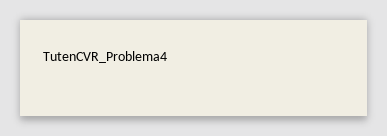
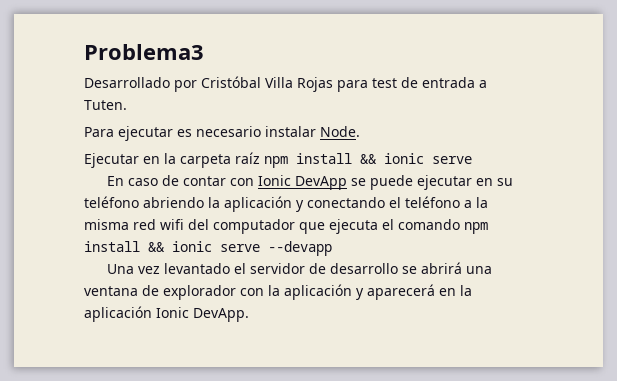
[43,51,167,63] TutenCVR_Problema4 -> [84,44,204,60] [84,76,487,92] [84,100,127,110] [84,126,360,141] [84,152,472,168] [107,175,514,190] [84,196,488,212] [84,219,488,234] [84,241,332,256] [107,262,493,274] [84,284,472,300] [84,306,249,322] Problema3 // Desarrollado por Cristóbal Villa Rojas para test de entrada a Tuten. // Para ejecutar es necesario instalar Node. // Ejecutar en la carpeta raíz npm install && ionic serve // En caso de contar con Ionic DevApp se puede ejecutar en su teléfono abriendo la aplicación y conectando el teléfono a la misma red wifi del computador que ejecuta el comando npm install && ionic serve --devapp // Una vez levantado el servidor de desarrollo se abrirá una ventana de explorador con la aplicación y aparecerá en la aplicación Ionic DevApp.

